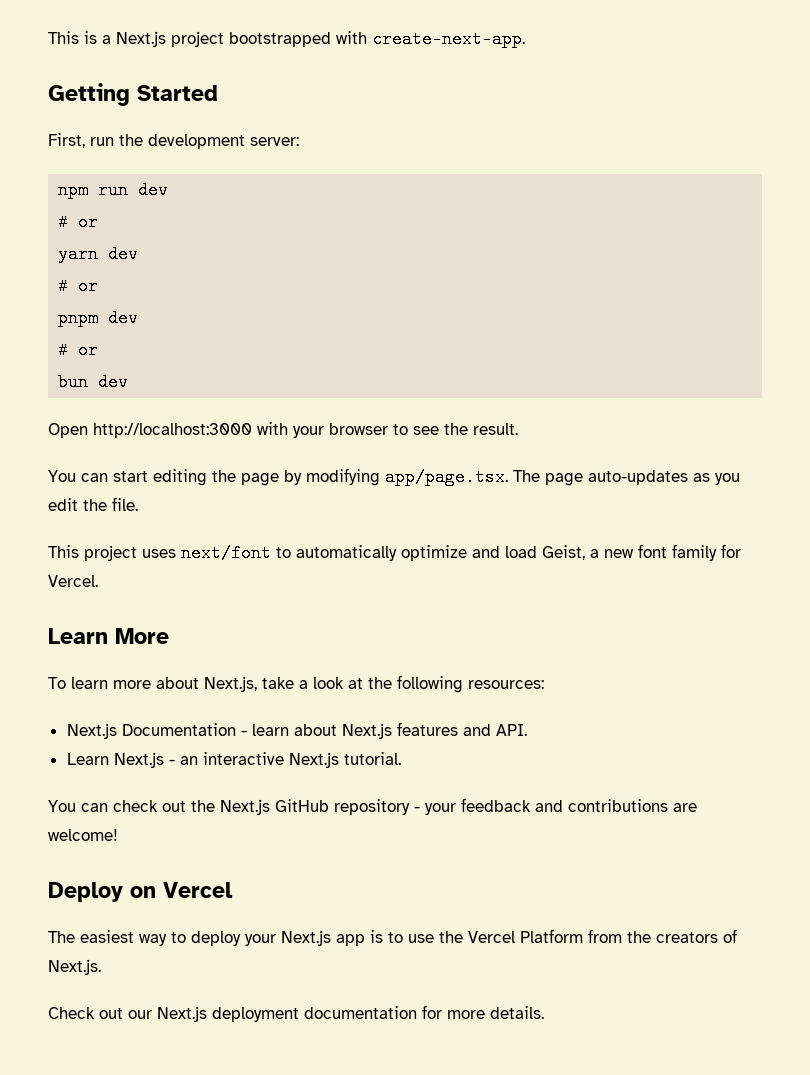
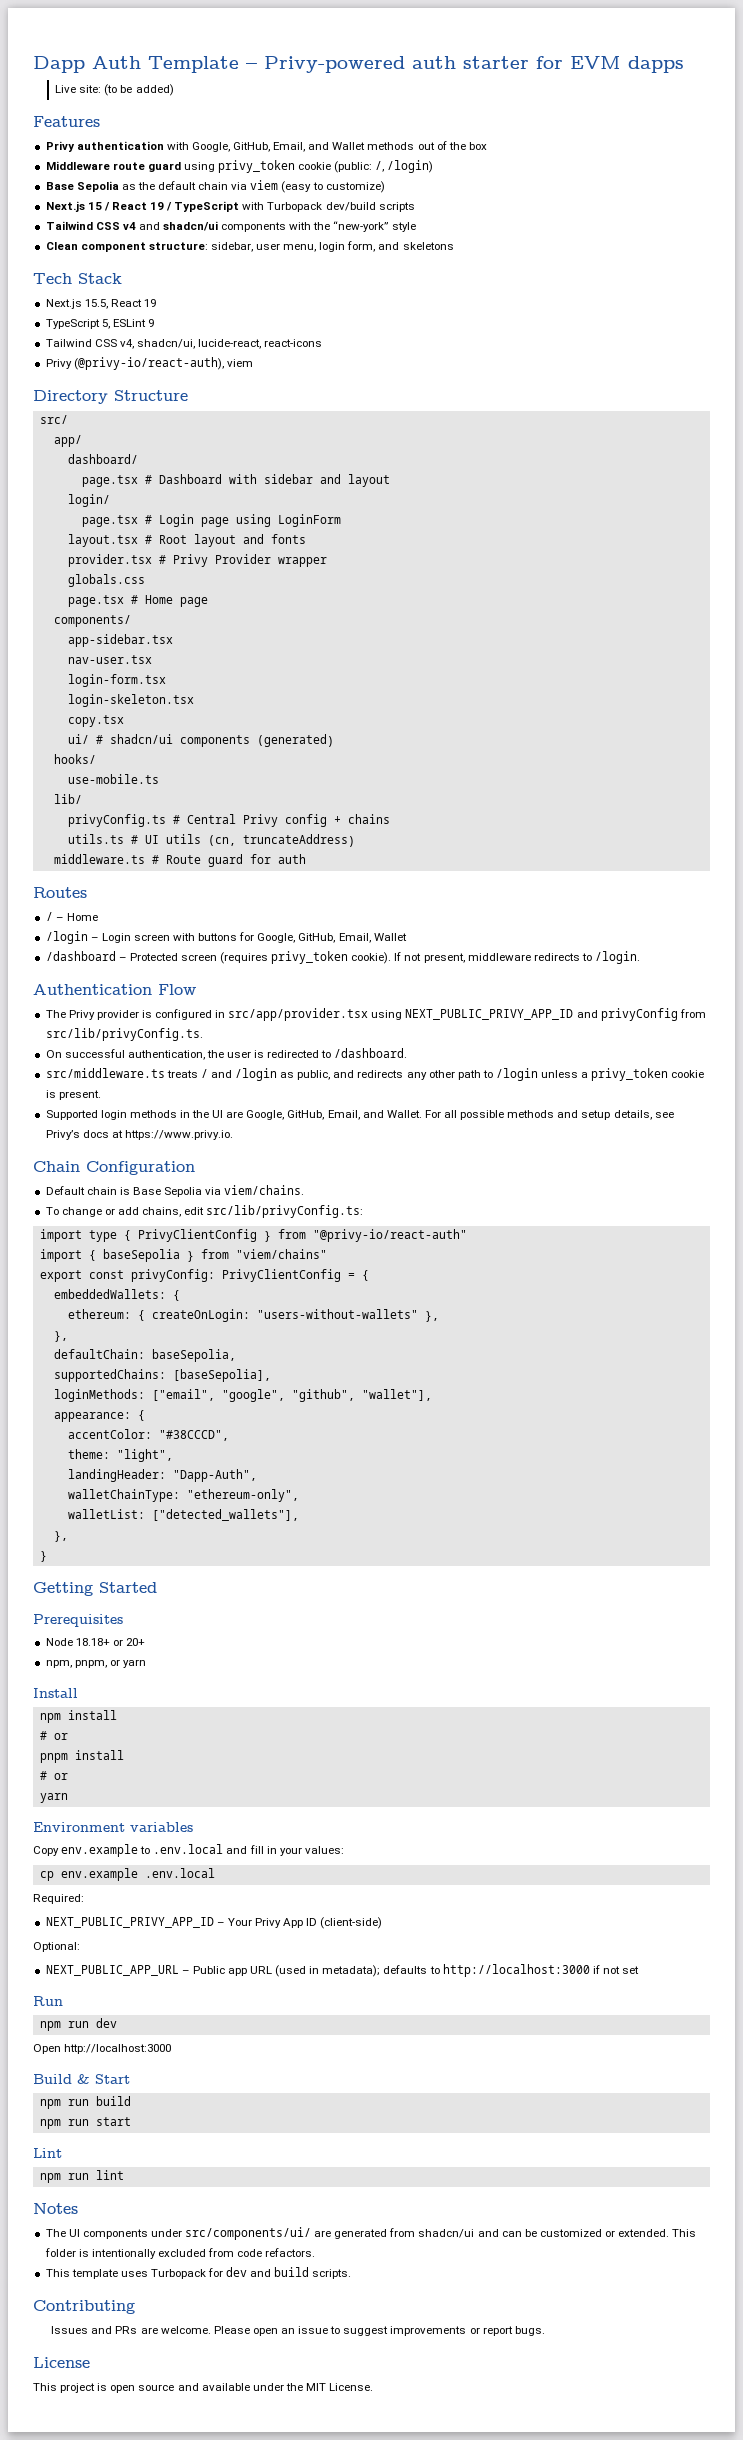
[48,30,525,48] [48,83,218,106] [48,133,299,149] [58,181,169,199] [58,213,99,231] [58,245,139,263] [58,277,99,295] [58,309,139,327] [58,341,99,359] [58,373,129,391] [48,422,518,438] [48,468,740,486] [48,497,138,511] [48,544,741,562] [48,575,98,587] [48,628,169,644] [48,675,544,693] [66,722,527,739] [66,752,401,768] [48,798,697,815] [48,829,118,841] [48,882,233,902] [48,929,737,946] [48,959,101,975] [48,1005,544,1022] This is a Next.js project bootstrapped with create-next-app. // Getting Started // First, run the development server: // npm run dev // # or // yarn dev // # or // pnpm dev // # or // bun dev // Open http://localhost:3000 with your browser to see the result. // You can start editing the page by modifying app/page.tsx. The page auto-updates as you edit the file. // This project uses next/font to automatically optimize and load Geist, a new font family for Vercel. // Learn More // To learn more about Next.js, take a look at the following resources: // Next.js Documentation - learn about Next.js features and API. // Learn Next.js - an interactive Next.js tutorial. // You can check out the Next.js GitHub repository - your feedback and contributions are welcome! // Deploy on Vercel // The easiest way to deploy your Next.js app is to use the Vercel Platform from the creators of Next.js. // Check out our Next.js deployment documentation for more details. -> [33,56,684,73] [55,84,174,96] [33,116,100,127] [45,141,487,152] [45,160,434,173] [45,180,385,193] [45,201,415,212] [45,221,416,232] [45,241,454,252] [33,273,122,284] [45,299,156,309] [45,319,154,329] [45,339,323,349] [45,357,253,370] [33,390,188,404] [39,415,68,424] [53,435,82,447] [67,454,138,464] [81,474,390,487] [67,494,110,507] [81,514,341,527] [67,534,306,547] [67,554,327,567] [67,574,145,587] [67,595,208,607] [53,615,131,627] [67,634,173,647] [67,655,152,664] [67,674,166,687] [67,694,194,707] [67,715,124,727] [67,734,334,747] [53,754,96,764] [67,774,159,784] [53,794,82,804] [67,814,390,827] [67,834,355,847] [53,854,306,867] [33,887,87,898] [45,912,98,921] [45,931,407,944] [45,951,641,964] [33,984,196,995] [45,1008,706,1021] [45,1028,203,1041] [45,1048,408,1060] [45,1068,705,1081] [45,1090,101,1100] [45,1110,674,1120] [45,1130,233,1140] [33,1161,195,1175] [45,1185,305,1197] [45,1205,364,1218] [39,1229,467,1242] [39,1249,327,1262] [39,1269,369,1282] [53,1289,180,1301] [67,1309,439,1322] [53,1331,68,1342] [53,1349,236,1362] [53,1369,271,1382] [53,1389,432,1402] [53,1410,145,1422] [67,1429,229,1441] [67,1449,173,1462] [67,1469,257,1482] [67,1489,299,1502] [67,1509,299,1521] [53,1531,68,1542] [39,1551,47,1562] [33,1582,157,1596] [33,1614,123,1627] [45,1638,145,1646] [45,1659,146,1668] [33,1688,78,1698] [39,1710,117,1723] [39,1731,68,1740] [39,1750,124,1763] [39,1771,68,1780] [39,1793,68,1803] [33,1822,193,1832] [33,1844,344,1857] [39,1868,215,1881] [33,1894,84,1904] [45,1917,383,1929] [33,1942,80,1952] [45,1964,640,1977] [33,1996,63,2006] [39,2018,117,2031] [33,2044,172,2054] [33,2074,130,2084] [39,2096,131,2109] [39,2117,131,2129] [33,2148,62,2158] [39,2170,124,2183] [33,2203,78,2214] [45,2227,697,2240] [44,2248,316,2259] [45,2267,352,2279] [33,2300,135,2314] [51,2326,545,2336] [33,2357,90,2368] [33,2383,374,2393] Dapp Auth Template – Privy-powered auth starter for EVM dapps // Live site: (to be added) // Features // Privy authentication with Google, GitHub, Email, and Wallet methods out of the box // Middleware route guard using privy_token cookie (public: /, /login) // Base Sepolia as the default chain via viem (easy to customize) // Next.js 15 / React 19 / TypeScript with Turbopack dev/build scripts // Tailwind CSS v4 and shadcn/ui components with the “new-york” style // Clean component structure: sidebar, user menu, login form, and skeletons // Tech Stack // Next.js 15.5, React 19 // TypeScript 5, ESLint 9 // Tailwind CSS v4, shadcn/ui, lucide-react, react-icons // Privy (@privy-io/react-auth), viem // Directory Structure // src/ // app/ // dashboard/ // page.tsx # Dashboard with sidebar and layout // login/ // page.tsx # Login page using LoginForm // layout.tsx # Root layout and fonts // provider.tsx # Privy Provider wrapper // globals.css // page.tsx # Home page // components/ // app-sidebar.tsx // nav-user.tsx // login-form.tsx // login-skeleton.tsx // copy.tsx // ui/ # shadcn/ui components (generated) // hooks/ // use-mobile.ts // lib/ // privyConfig.ts # Central Privy config + chains // utils.ts # UI utils (cn, truncateAddress) // middleware.ts # Route guard for auth // Routes // / – Home // /login – Login screen with buttons for Google, GitHub, Email, Wallet // /dashboard – Protected screen (requires privy_token cookie). If not present, middleware redirects to /login. // Authentication Flow // The Privy provider is configured in src/app/provider.tsx using NEXT_PUBLIC_PRIVY_APP_ID and privyConfig from src/lib/privyConfig.ts. // On successful authentication, the user is redirected to /dashboard. // src/middleware.ts treats / and /login as public, and redirects any other path to /login unless a privy_token cookie is present. // Supported login methods in the UI are Google, GitHub, Email, and Wallet. For all possible methods and setup details, see Privy’s docs at https://www.privy.io. // Chain Configuration // Default chain is Base Sepolia via viem/chains. // To change or add chains, edit src/lib/privyConfig.ts: // import type { PrivyClientConfig } from "@privy-io/react-auth" // import { baseSepolia } from "viem/chains" // export const privyConfig: PrivyClientConfig = { // embeddedWallets: { // ethereum: { createOnLogin: "users-without-wallets" }, // }, // defaultChain: baseSepolia, // supportedChains: [baseSepolia], // loginMethods: ["email", "google", "github", "wallet"], // appearance: { // accentColor: "#38CCCD", // theme: "light", // landingHeader: "Dapp-Auth", // walletChainType: "ethereum-only", // walletList: ["detected_wallets"], // }, // } // Getting Started // Prerequisites // Node 18.18+ or 20+ // npm, pnpm, or yarn // Install // npm install // # or // pnpm install // # or // yarn // Environment variables // Copy env.example to .env.local and fill in your values: // cp env.example .env.local // Required: // NEXT_PUBLIC_PRIVY_APP_ID – Your Privy App ID (client-side) // Optional: // NEXT_PUBLIC_APP_URL – Public app URL (used in metadata); defaults to http://localhost:3000 if not set // Run // npm run dev // Open http://localhost:3000 // Build & Start // npm run build // npm run start // Lint // npm run lint // Notes // The UI components under src/components/ui/ are generated from shadcn/ui and can be customized or extended. This folder is intentionally excluded from code refactors. // This template uses Turbopack for dev and build scripts. // Contributing // Issues and PRs are welcome. Please open an issue to suggest improvements or report bugs. // License // This project is open source and available under the MIT License.

